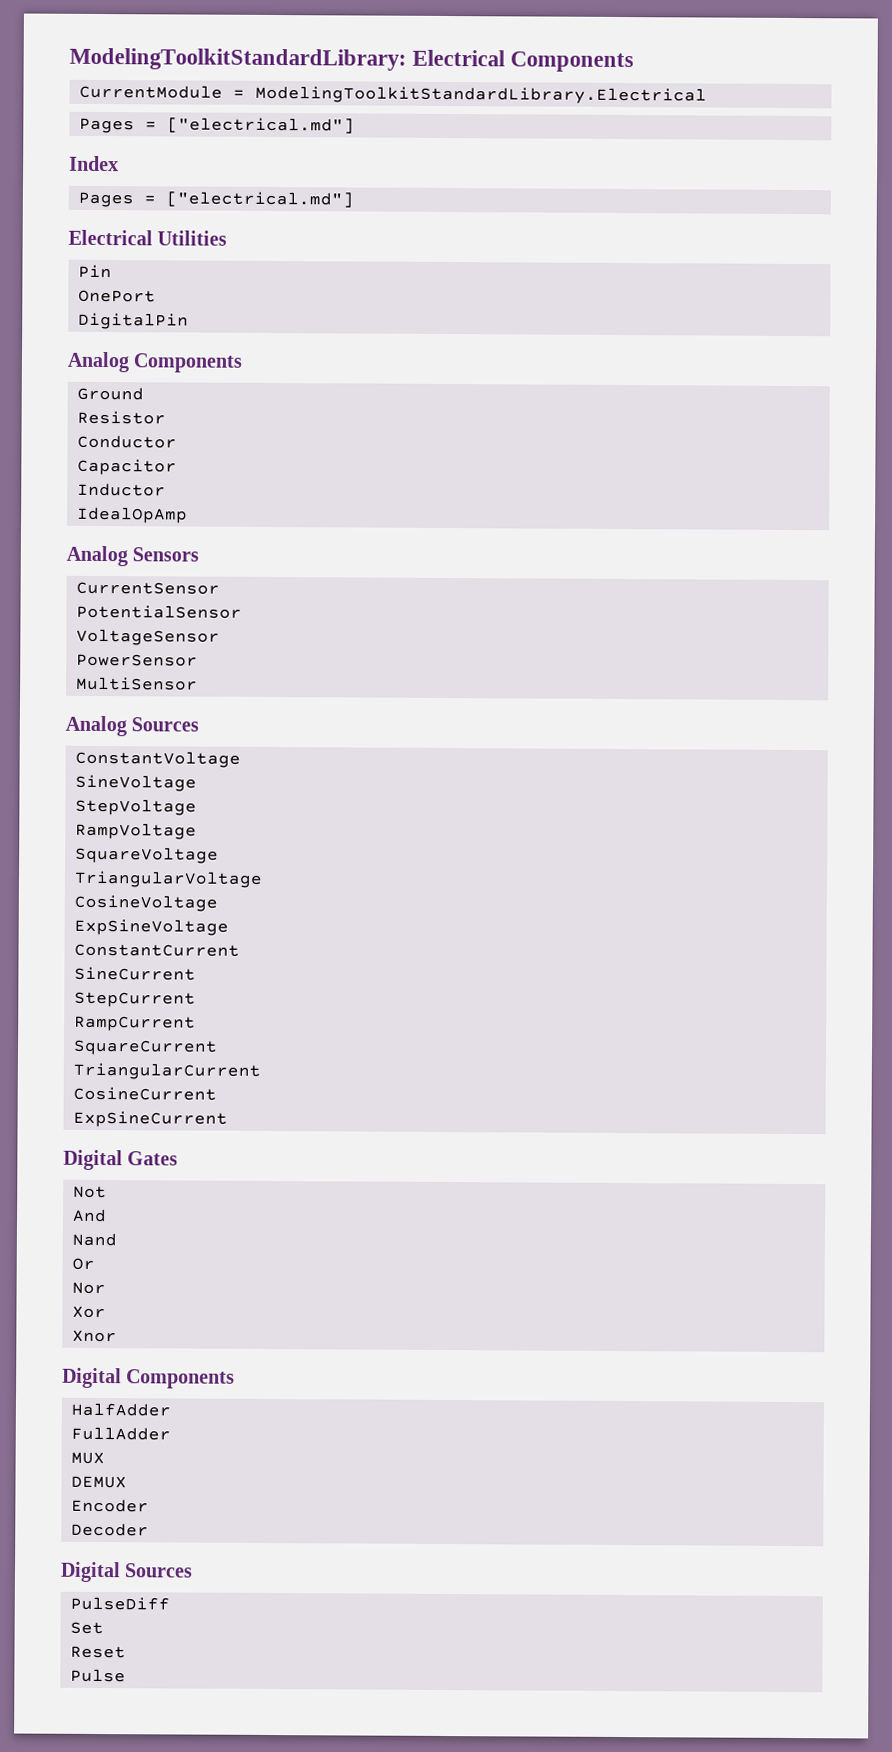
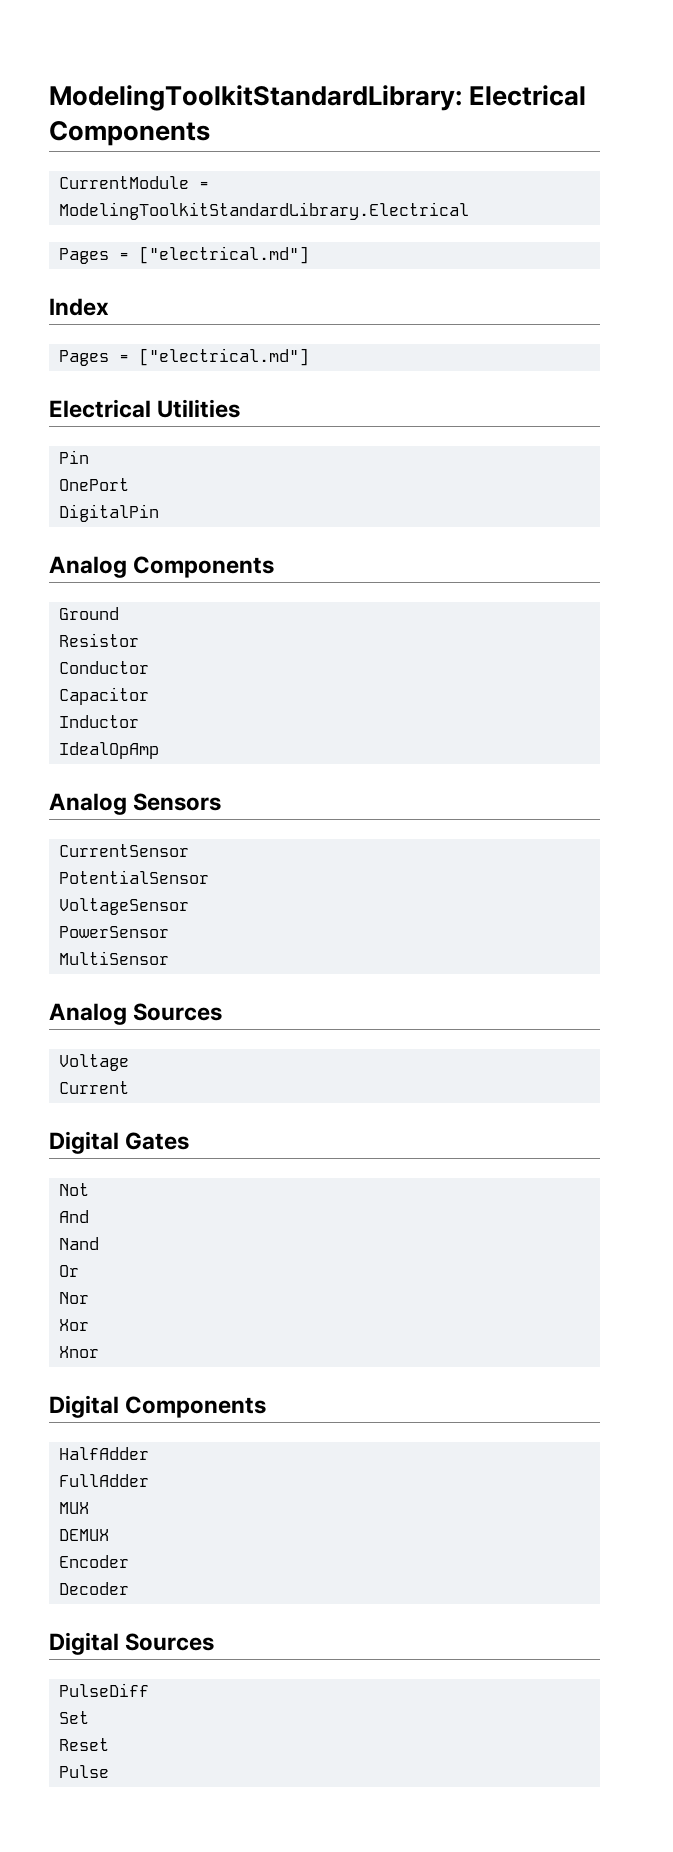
[74,750,241,768] [74,774,197,792] [74,798,197,816] [74,822,197,840] [74,846,219,864] [73,870,263,888] [73,894,218,912] [73,918,229,936] [73,943,240,957] [73,966,196,981] [73,991,196,1008] [73,1015,196,1032] [72,1039,218,1056] [72,1062,261,1080] [72,1086,217,1101] [72,1110,228,1128] ConstantVoltage // SineVoltage // StepVoltage // RampVoltage // SquareVoltage // TriangularVoltage // CosineVoltage // ExpSineVoltage // ConstantCurrent // SineCurrent // StepCurrent // RampCurrent // SquareCurrent // TriangularCurrent // CosineCurrent // ExpSineCurrent -> [59,1054,130,1071] [59,1081,130,1094] Voltage // Current

